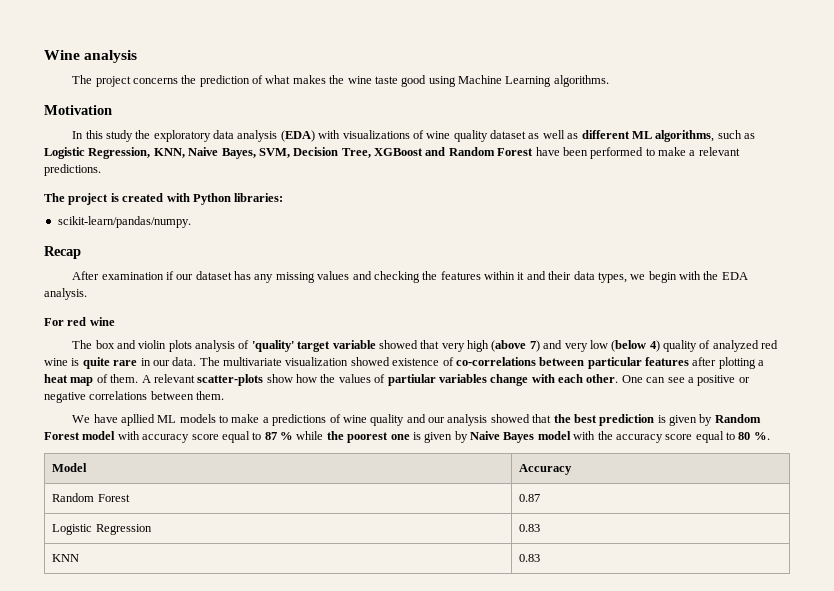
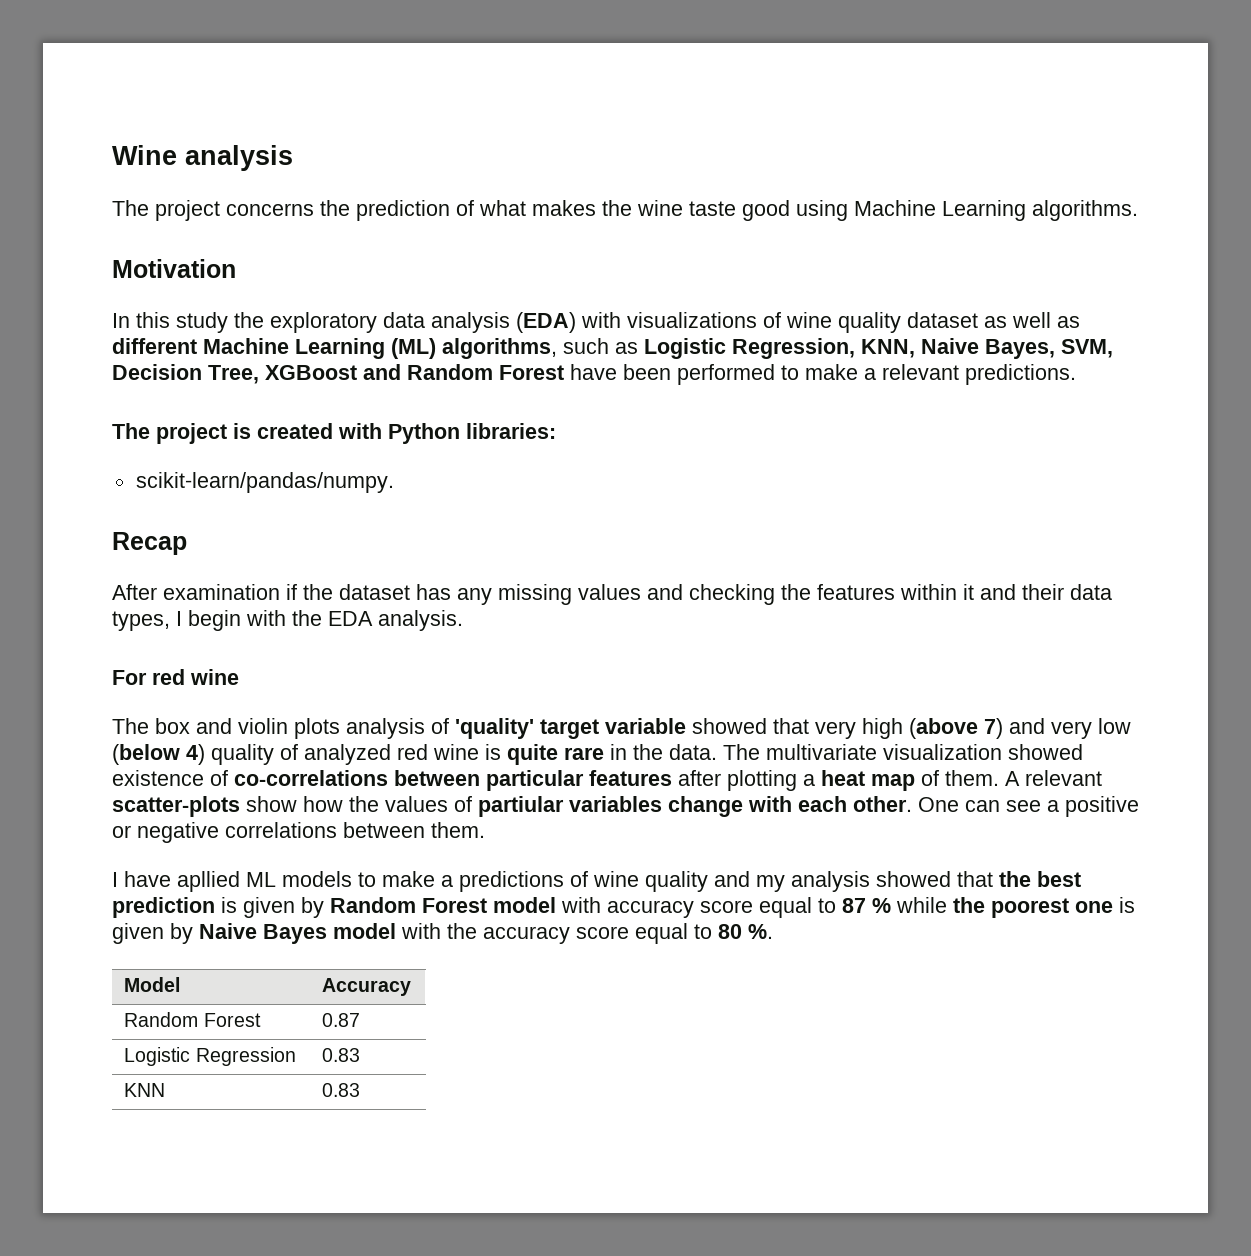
[631,131,652,139] ML -> [203,338,436,359] Machine Learning (ML)
[176,274,194,280] our -> [303,584,333,600] the
[630,274,646,280] we -> [176,611,182,626] I
[152,360,170,366] our -> [633,744,663,760] the
[72,415,91,423] We -> [112,872,118,887] I
[428,417,446,423] our -> [756,875,785,892] my

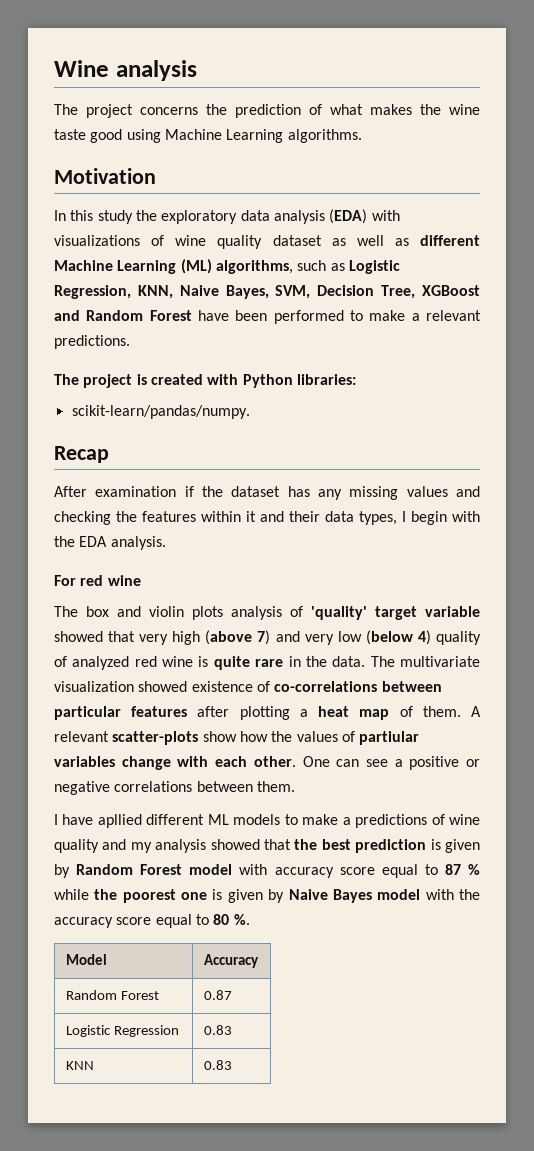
(240, 881) none -> [146,814,205,825] different

